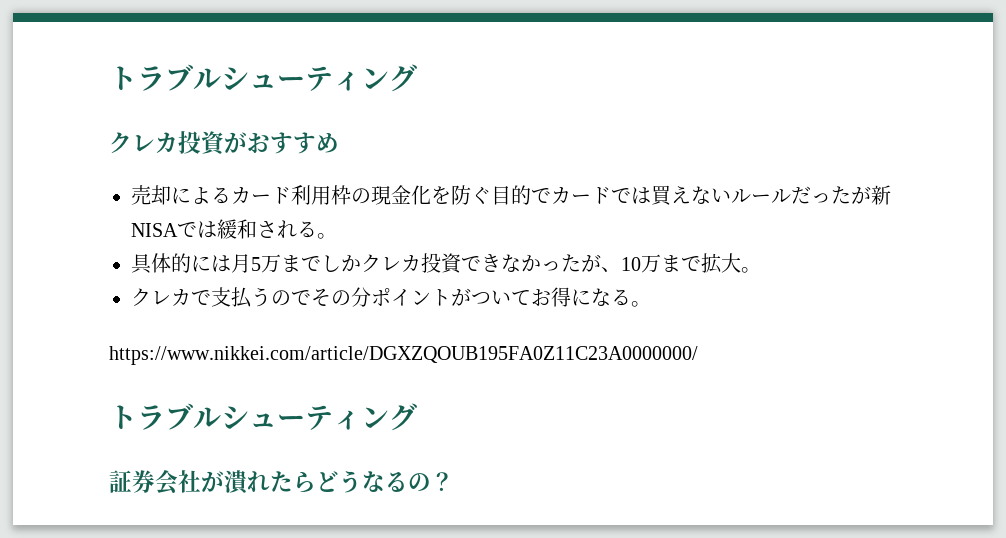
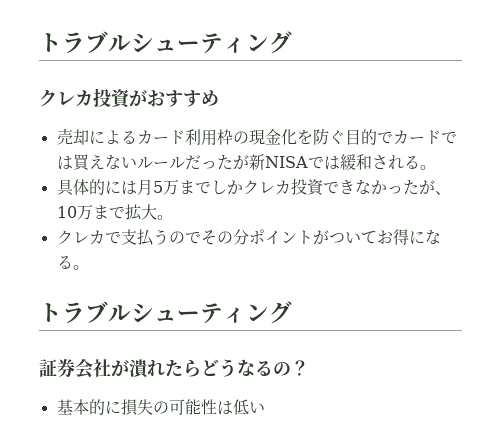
[109,346,698,365] // https://www.nikkei.com/article/DGXZQOUB195FA0Z11C23A0000000/ -> (89, 267) none
(454, 481) none -> [56,399,265,416] // 基本的に損失の可能性は低い

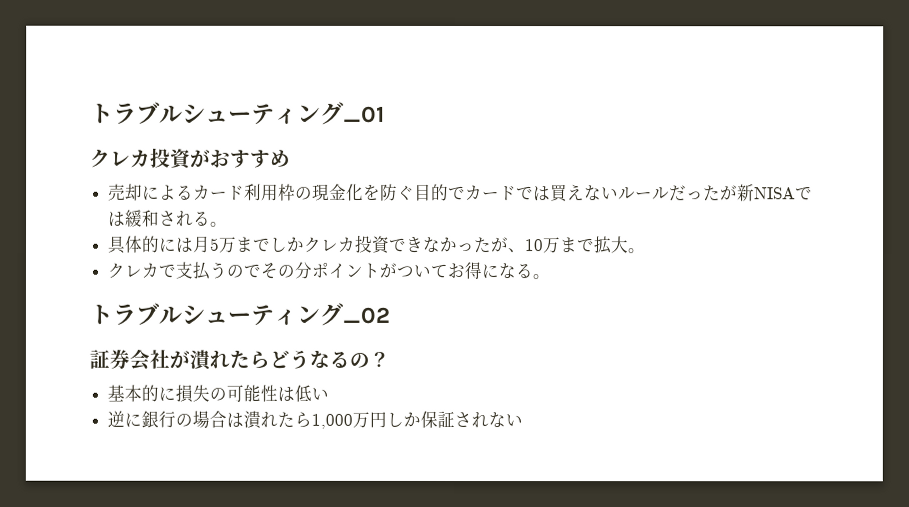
[39,31,292,54] トラブルシューティング -> [90,101,385,125] トラブルシューティング_01
(292, 312) none -> [342,306,390,324] _02
(265, 407) none -> [107,410,524,429] // 逆に銀行の場合は潰れたら1,000万円しか保証されない

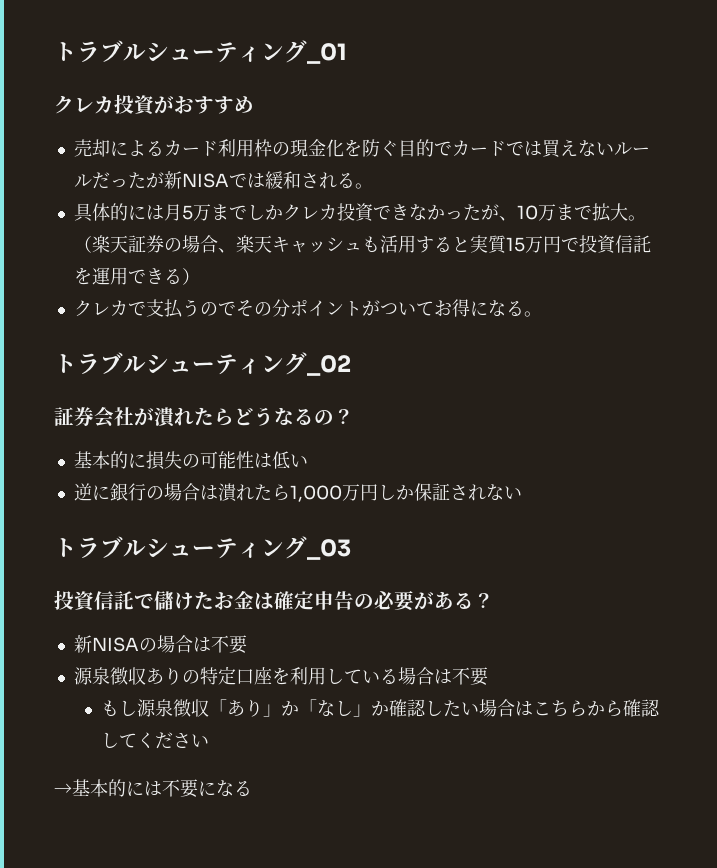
(647, 251) none -> [73,235,651,254] [73,267,200,285] （楽天証券の場合、楽天キャッシュも活用すると実質15万円で投資信託を運用できる）
(524, 420) none -> [54,536,351,560] [54,590,494,612] [73,635,247,654] [73,666,488,686] [100,699,660,717] [100,732,209,749] [54,779,252,798] // トラブルシューティング_03 // 投資信託で儲けたお金は確定申告の必要がある？ // 新NISAの場合は不要 // 源泉徴収ありの特定口座を利用している場合は不要 // もし源泉徴収「あり」か「なし」か確認したい場合はこちらから確認してください // →基本的には不要になる

